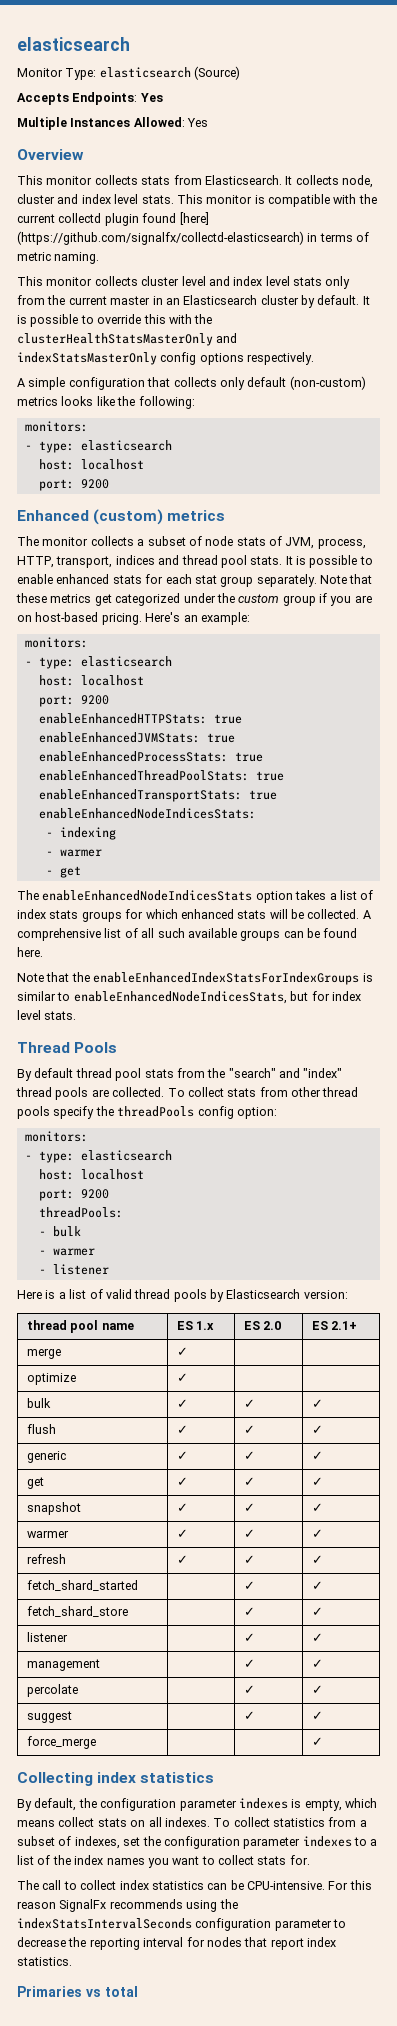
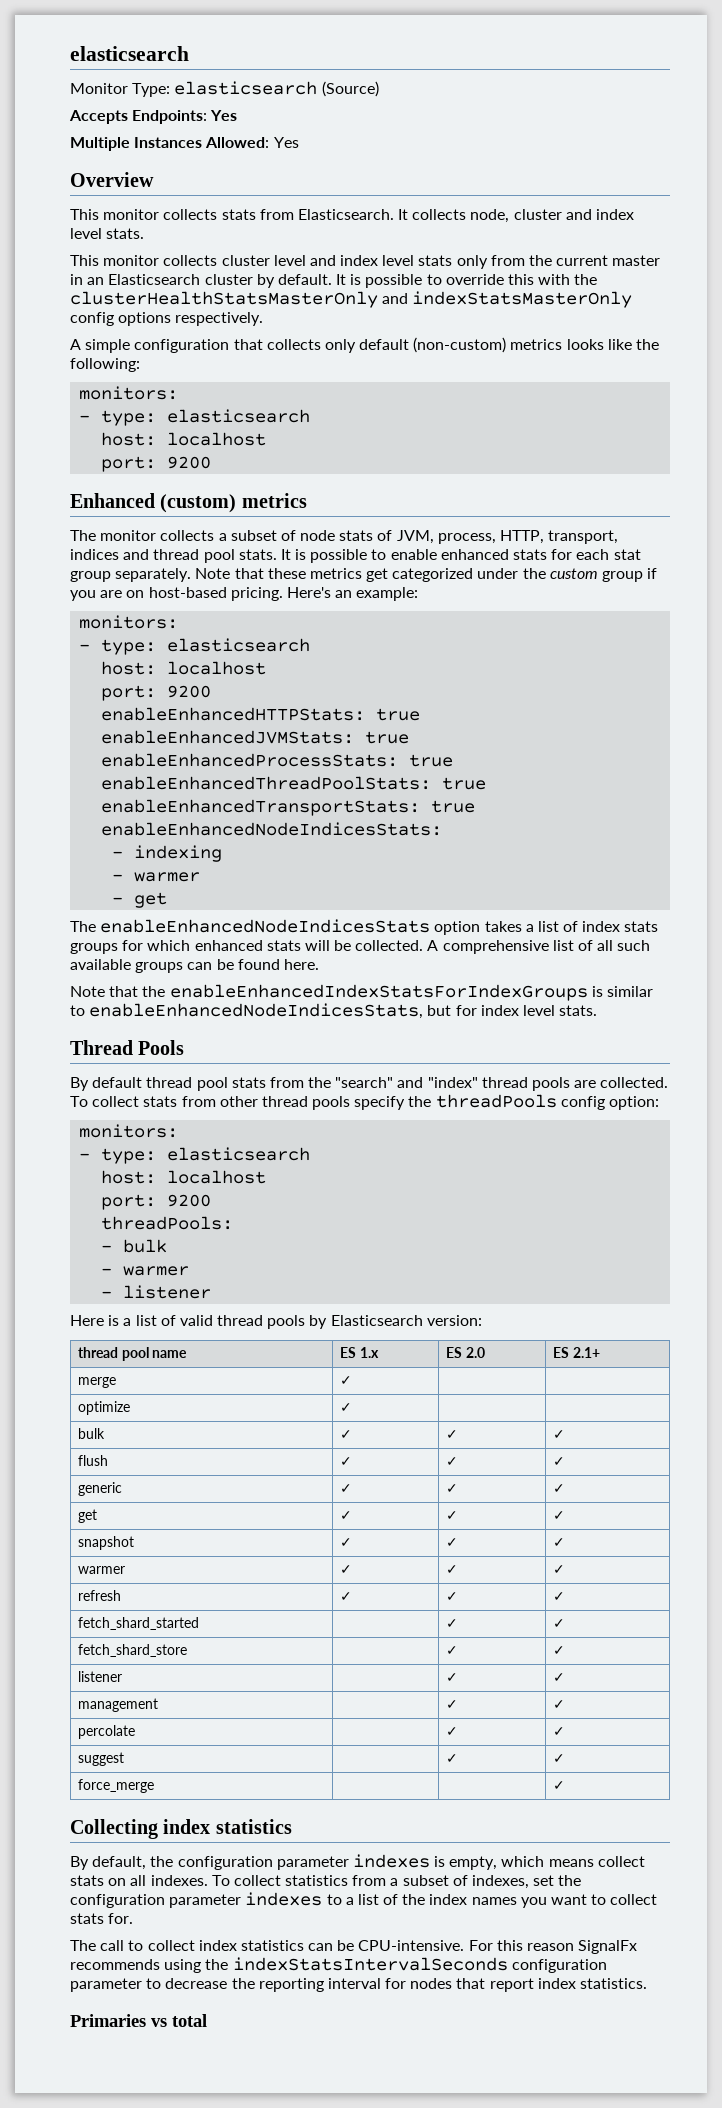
[176,194,377,207] [17,212,209,226] [17,231,370,245] [17,252,100,264] This monitor is compatible with the current collectd plugin found [here] (https://github.com/signalfx/collectd-elasticsearch) in terms of metric naming. -> (145, 233) none

